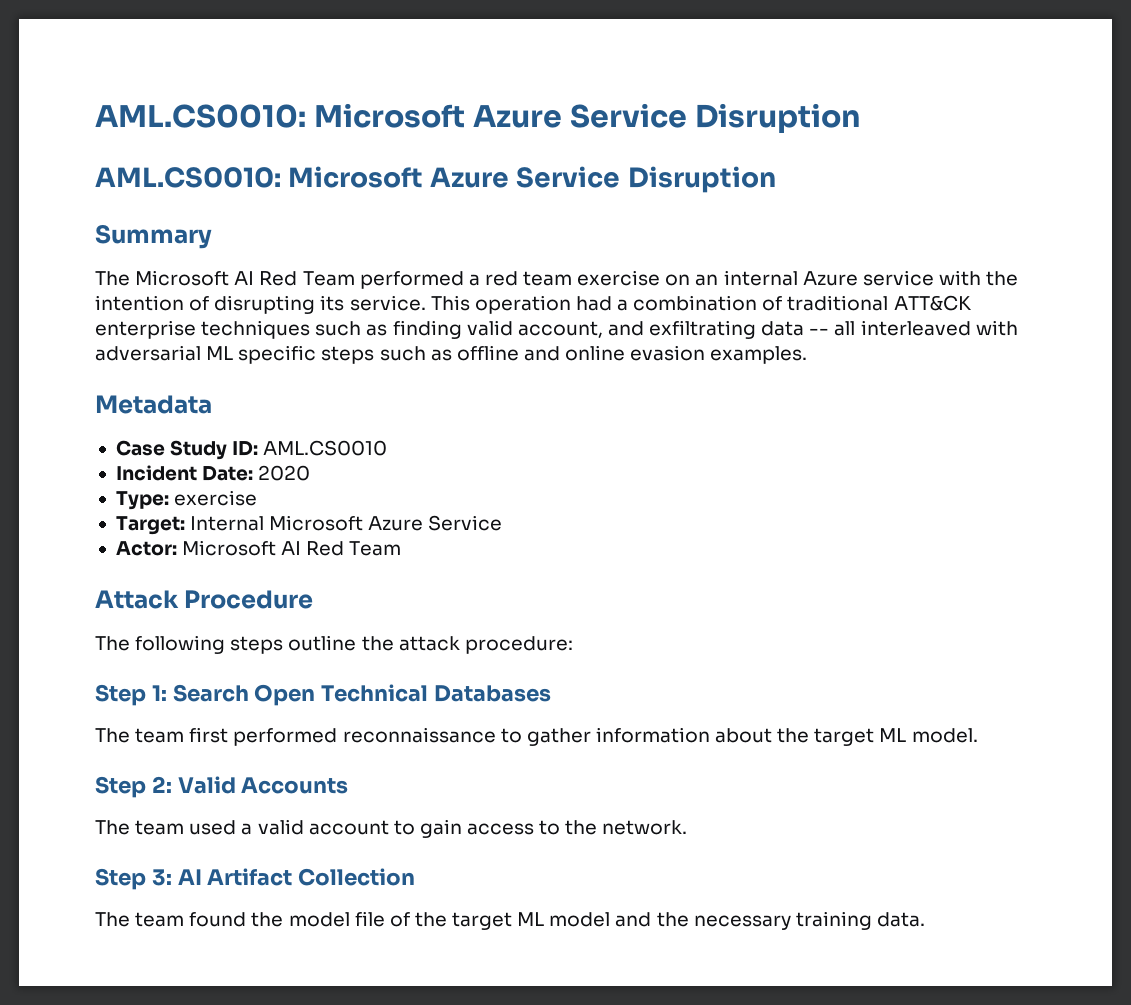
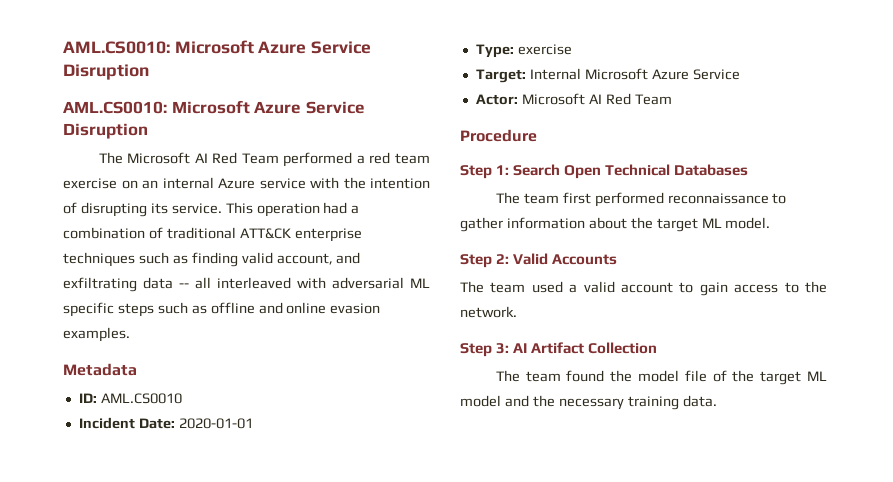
[95,224,212,249] // Summary -> (148, 131) none
[115,440,228,460] Case Study -> (137, 369) none
[258,465,311,481] 2020 -> [178,418,253,429] 2020-01-01
[95,590,179,609] Attack -> (672, 99) none
[95,635,573,654] // The following steps outline the attack procedure: -> (537, 135) none

